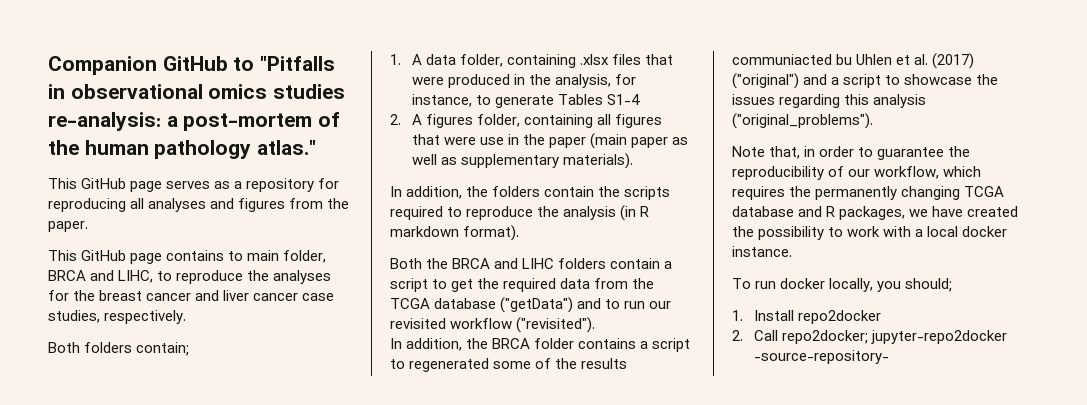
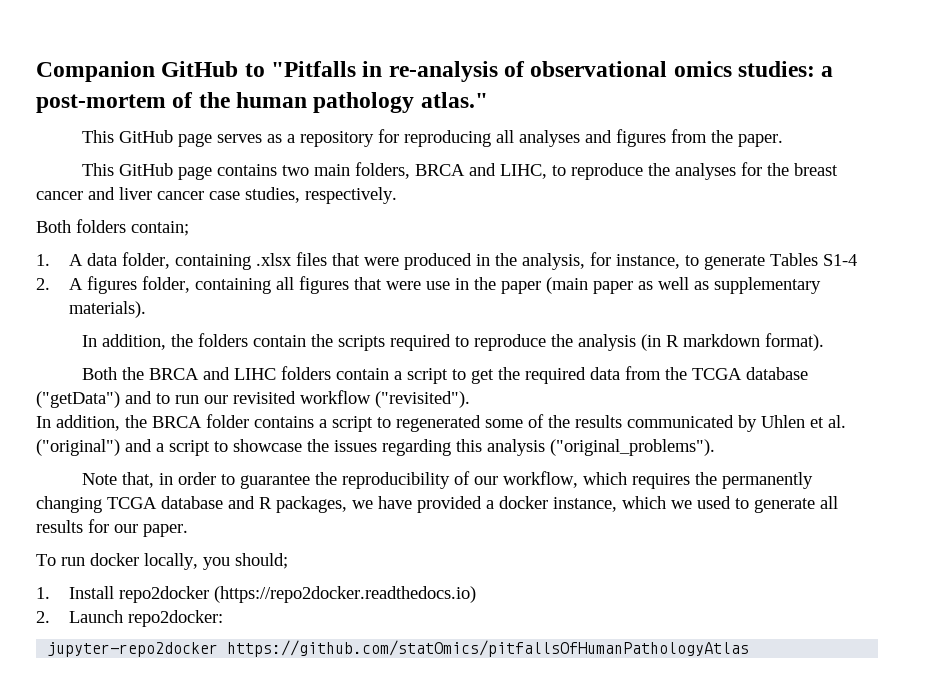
[70,84,346,99] [48,112,161,131] observational omics studies re-analysis: -> [388,61,816,82] re-analysis of observational omics studies:
[228,250,327,263] to main folder, -> [281,162,410,179] two main folders,
[732,54,853,65] communiacted bu -> [627,415,757,432] communicated by
[932,53,975,69] (2017) -> (846, 421) none
[967,206,1019,217] [732,226,1008,240] [732,246,792,257] created the possibility to work with a local docker instance. -> [417,496,838,513] [36,519,188,537] provided a docker instance, which we used to generate all results for our paper.
[732,330,1007,344] [753,350,889,364] // 2. Call repo2docker; jupyter-repo2docker -source-repository- -> [214,586,477,603] [36,610,224,627] [47,640,750,657] (https://repo2docker.readthedocs.io) // 2. Launch repo2docker: // jupyter-repo2docker https://github.com/statOmics/pitfallsOfHumanPathologyAtlas

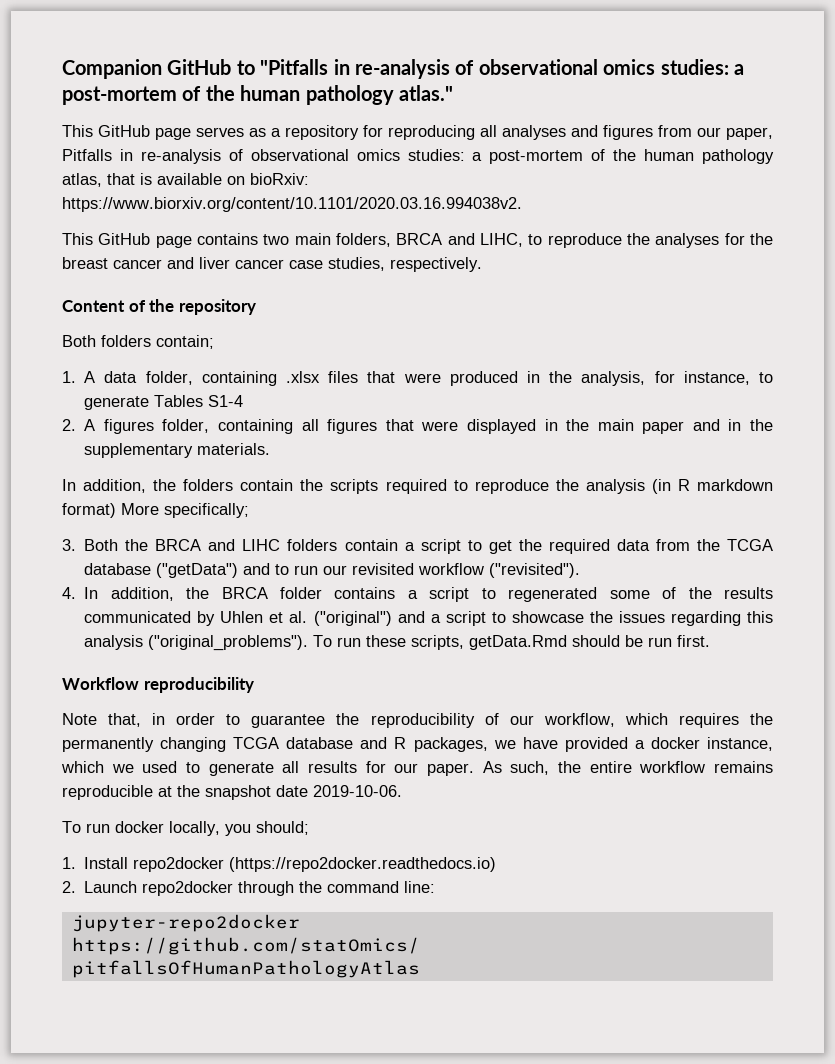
[710,130,783,147] the paper. -> [697,127,773,140] [62,149,774,164] [62,173,309,187] [62,197,522,212] our paper, Pitfalls in re-analysis of observational omics studies: a post-mortem of the human pathology atlas, that is available on bioRxiv: https://www.biorxiv.org/content/10.1101/2020.03.16.994038v2.
(397, 195) none -> [62,299,256,315] // Content of the repository
[426,277,822,294] [69,301,147,318] use in the paper (main paper as well as supplementary materials). -> [466,419,774,434] [84,443,271,458] displayed in the main paper and in the supplementary materials.
[764,333,824,351] format). // -> [62,503,249,518] [62,539,76,551] format) More specifically; // 3.
(470, 399) none -> [62,587,76,599] 4.
(715, 447) none -> [313,635,711,650] [62,677,254,693] To run these scripts, getData.Rmd should be run first. // Workflow reproducibility
(188, 530) none -> [482,761,773,775] [62,785,402,800] As such, the entire workflow remains reproducible at the snapshot date 2019-10-06.
[128,610,224,627] repo2docker: -> [142,881,436,896] repo2docker through the command line:

